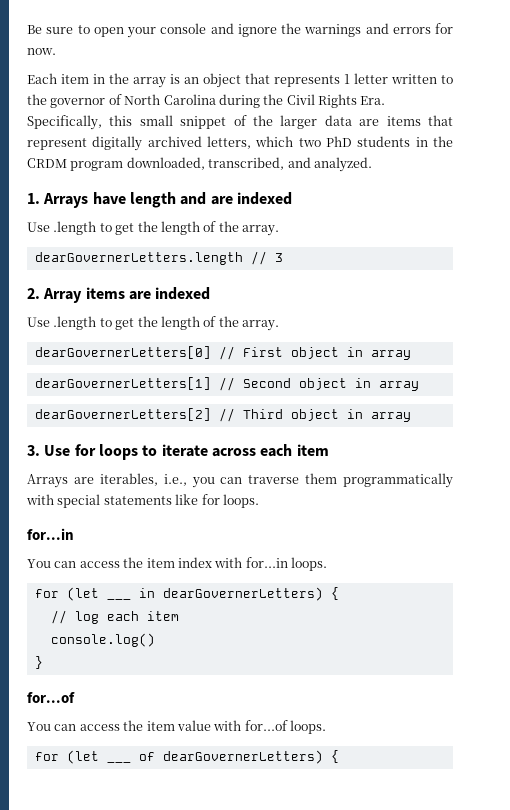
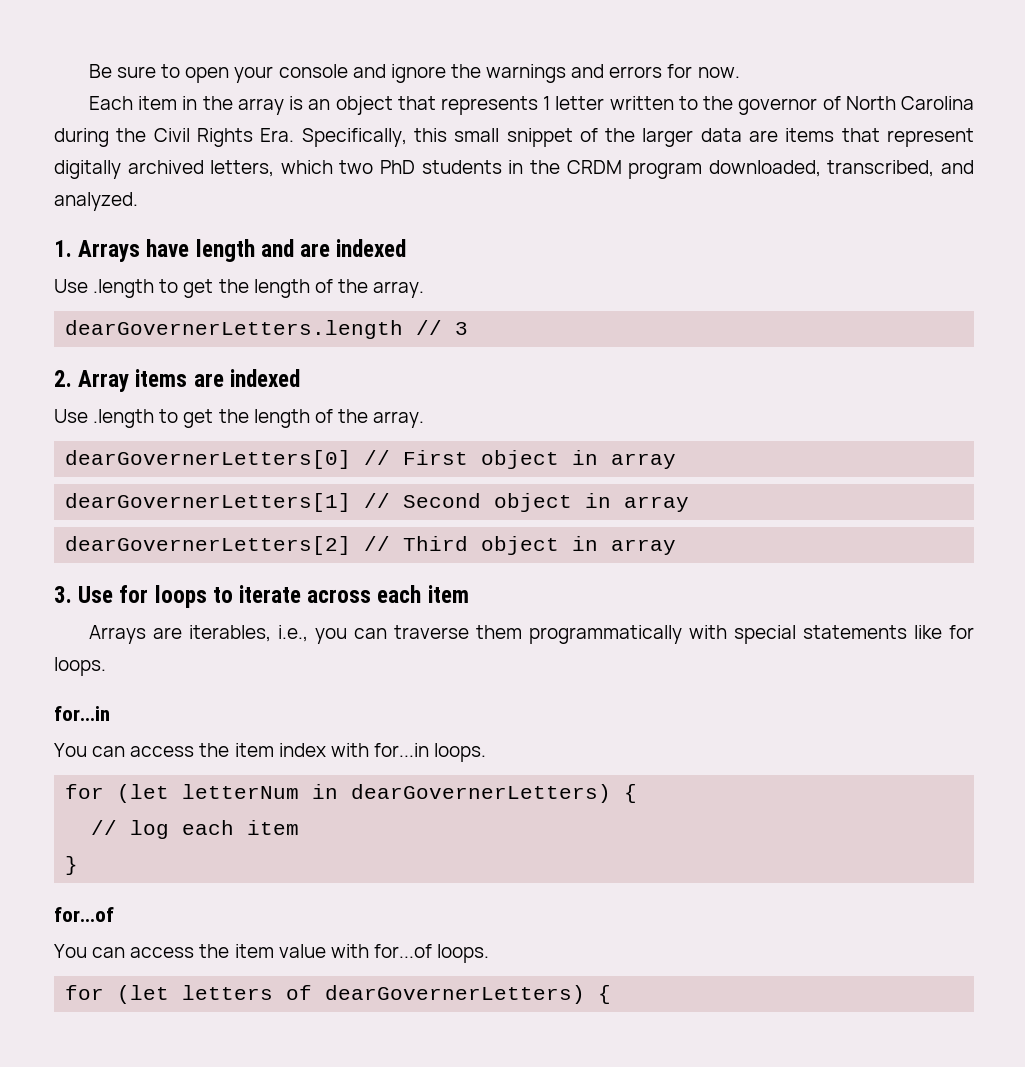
[106,598,131,600] ___ -> [182,784,300,799] letterNum
[50,633,155,647] // console.log() -> (300, 827) none
[106,761,131,763] ___ -> [182,985,274,1000] letters

